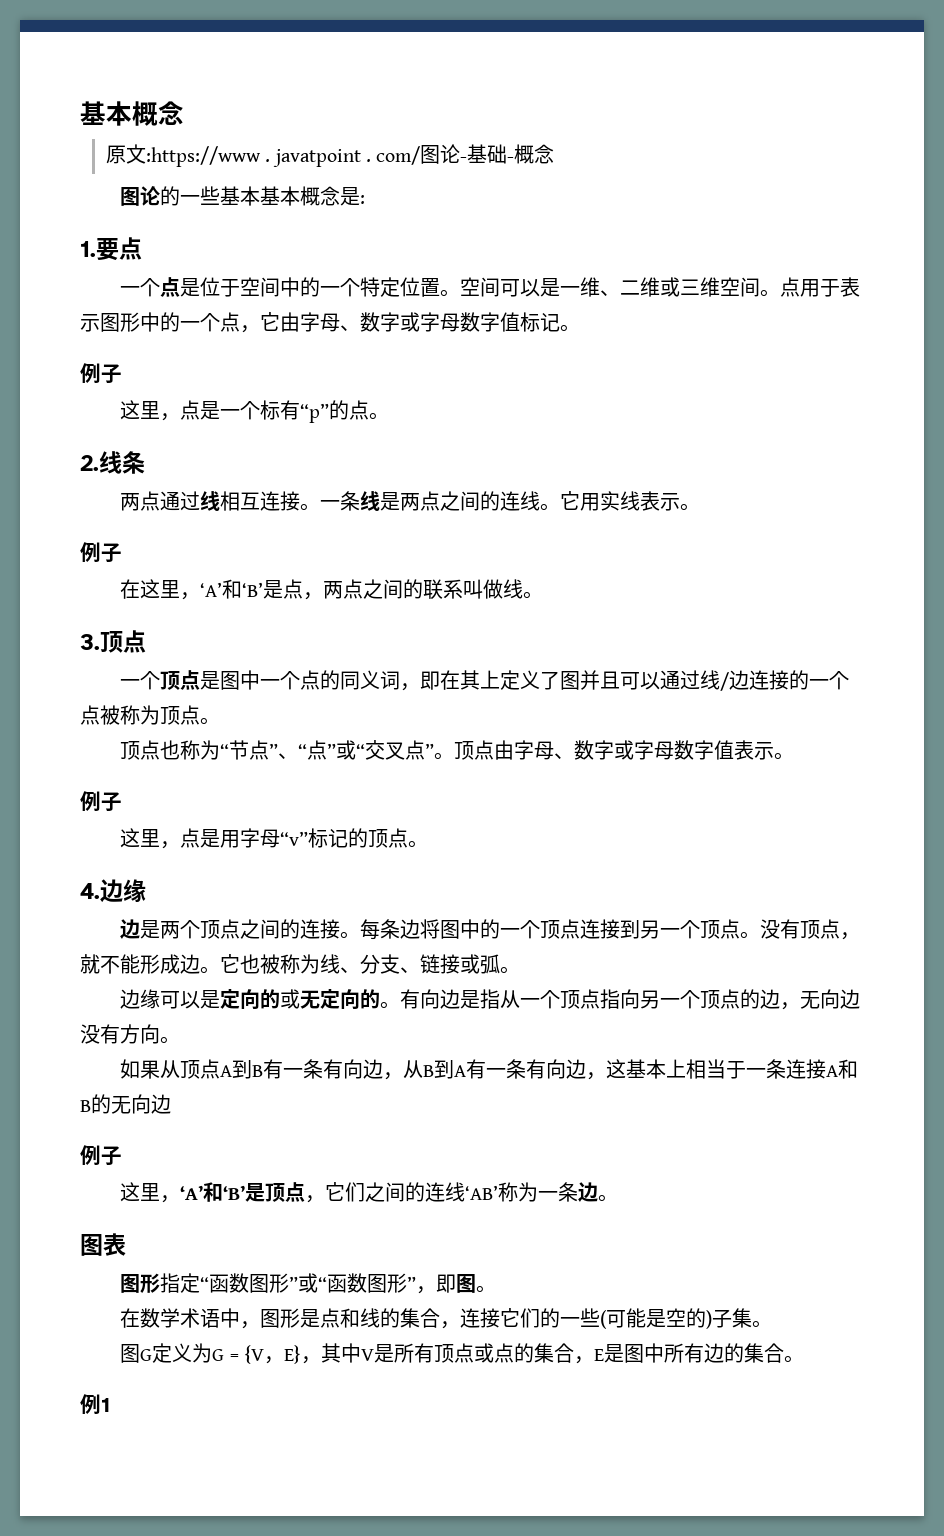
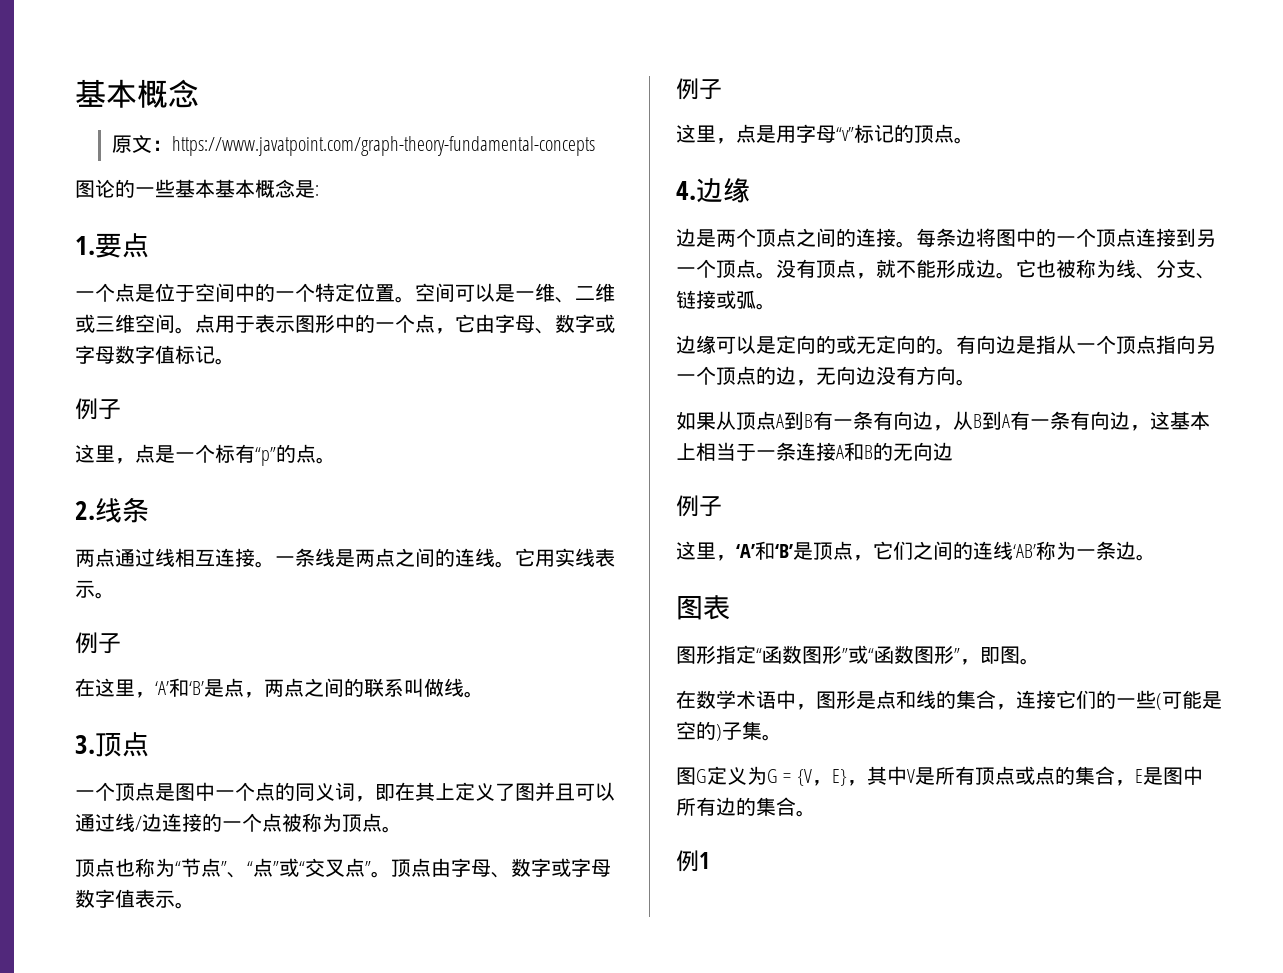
[145,144,555,167] :https://www . javatpoint . com/图论-基础-概念 -> [151,136,595,156] ：https://www.javatpoint.com/graph-theory-fundamental-concepts

